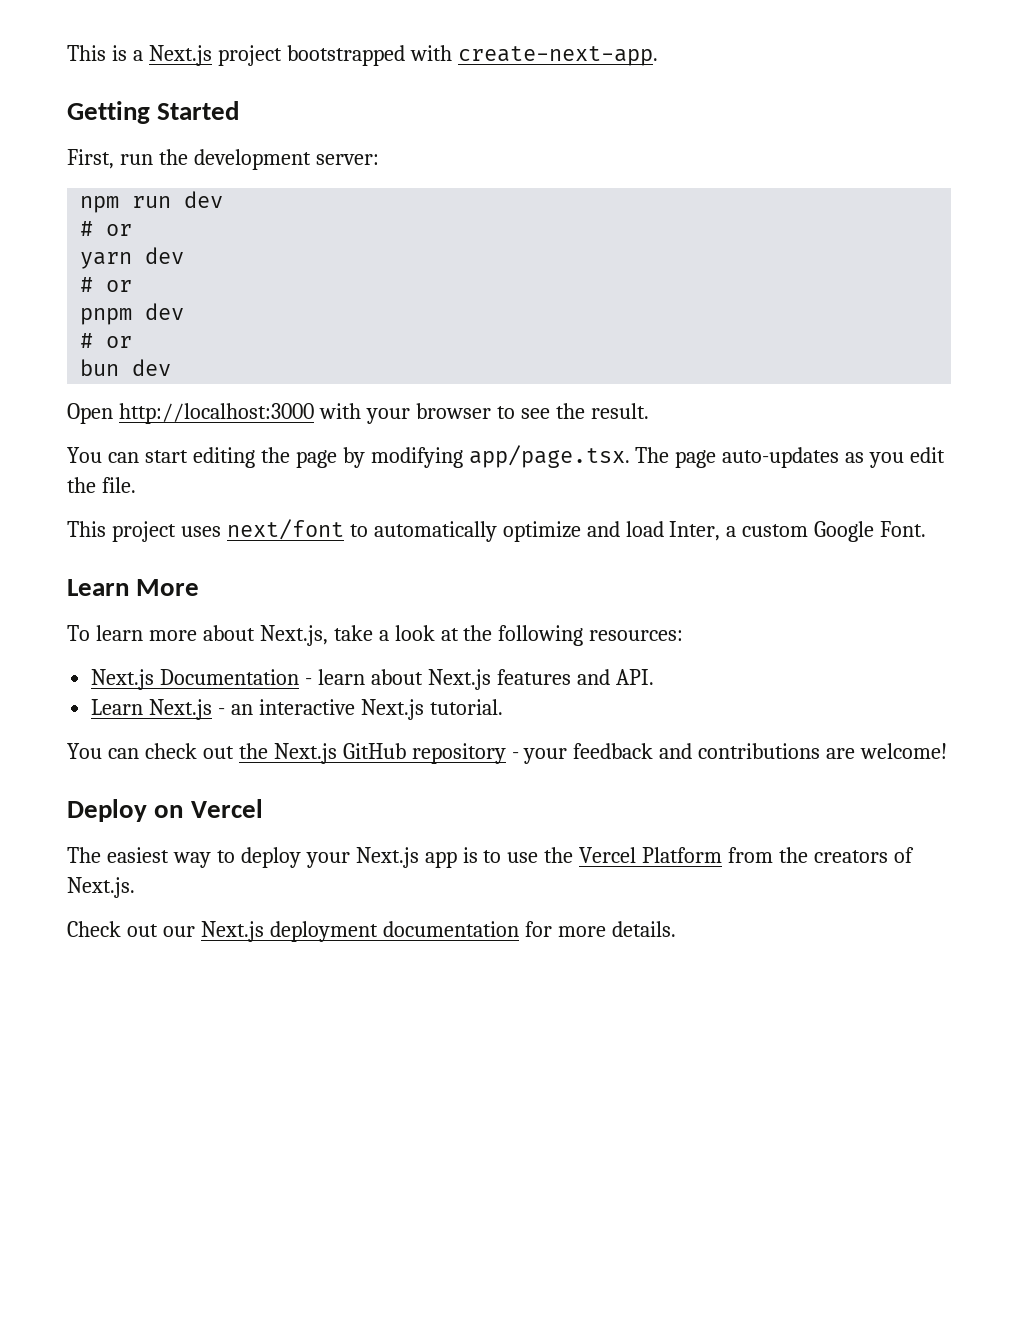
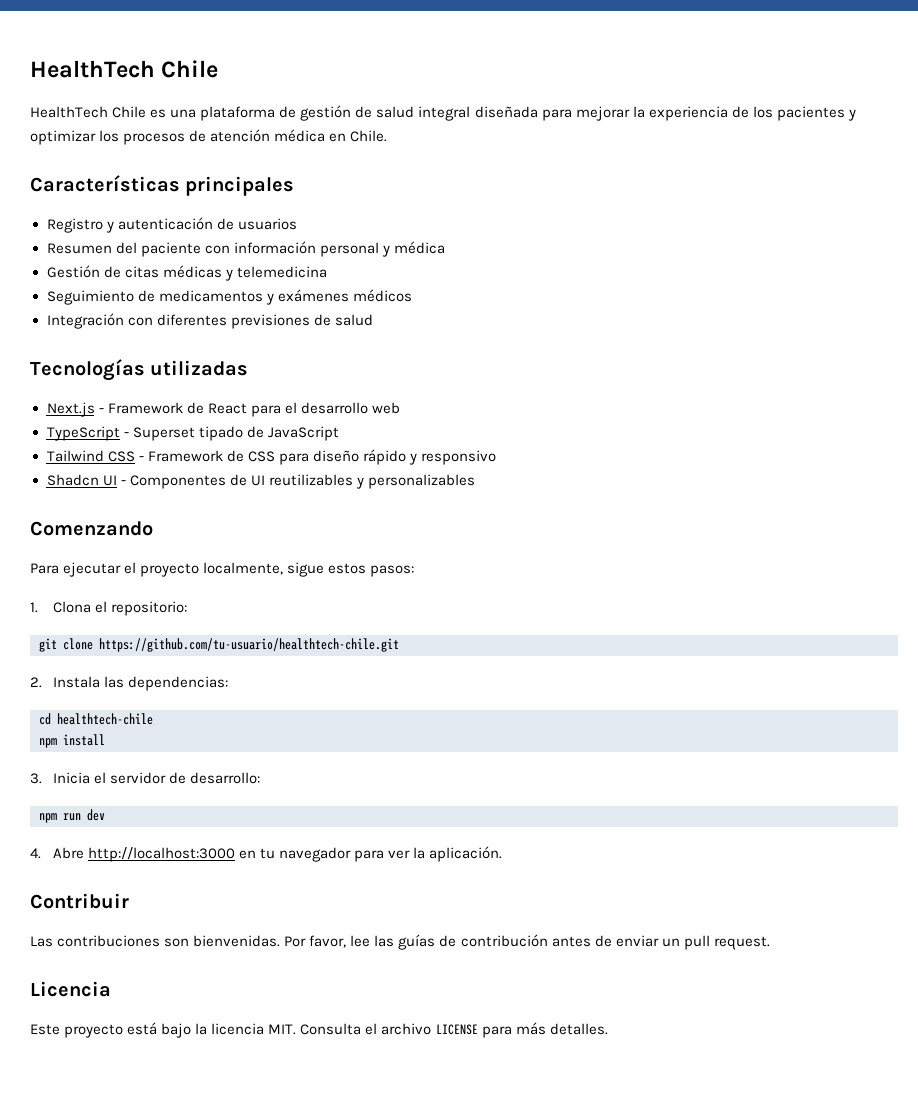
[67,45,658,66] [67,101,240,124] [67,149,379,170] [80,191,224,213] [80,221,133,236] [80,247,185,269] [80,277,133,292] [80,303,185,325] [80,333,133,348] [80,359,172,376] [67,403,649,424] [67,445,946,468] [67,477,136,493] [67,519,927,542] [67,579,200,596] [67,625,684,646] [91,669,654,690] [91,699,503,720] [67,743,948,764] [67,799,263,822] [67,847,914,868] [67,877,135,898] [67,921,676,942] This is a Next.js project bootstrapped with create-next-app. // Getting Started // First, run the development server: // npm run dev // # or // yarn dev // # or // pnpm dev // # or // bun dev // Open http://localhost:3000 with your browser to see the result. // You can start editing the page by modifying app/page.tsx. The page auto-updates as you edit the file. // This project uses next/font to automatically optimize and load Inter, a custom Google Font. // Learn More // To learn more about Next.js, take a look at the following resources: // Next.js Documentation - learn about Next.js features and API. // Learn Next.js - an interactive Next.js tutorial. // You can check out the Next.js GitHub repository - your feedback and contributions are welcome! // Deploy on Vercel // The easiest way to deploy your Next.js app is to use the Vercel Platform from the creators of Next.js. // Check out our Next.js deployment documentation for more details. -> [30,60,219,78] [30,105,856,121] [30,129,388,145] [30,175,295,196] [46,217,297,233] [46,241,445,257] [46,265,327,281] [46,289,412,305] [46,313,373,329] [30,359,249,381] [46,402,400,417] [46,426,339,441] [46,449,497,465] [46,474,475,489] [30,521,153,536] [30,562,415,577] [30,601,187,616] [39,638,399,652] [30,676,228,691] [39,713,153,725] [39,734,105,748] [30,772,260,784] [39,809,105,823] [30,846,503,862] [30,893,129,909] [30,934,770,950] [30,981,111,997] [30,1022,608,1038] HealthTech Chile // HealthTech Chile es una plataforma de gestión de salud integral diseñada para mejorar la experiencia de los pacientes y optimizar los procesos de atención médica en Chile. // Características principales // Registro y autenticación de usuarios // Resumen del paciente con información personal y médica // Gestión de citas médicas y telemedicina // Seguimiento de medicamentos y exámenes médicos // Integración con diferentes previsiones de salud // Tecnologías utilizadas // Next.js - Framework de React para el desarrollo web // TypeScript - Superset tipado de JavaScript // Tailwind CSS - Framework de CSS para diseño rápido y responsivo // Shadcn UI - Componentes de UI reutilizables y personalizables // Comenzando // Para ejecutar el proyecto localmente, sigue estos pasos: // 1. Clona el repositorio: // git clone https://github.com/tu-usuario/healthtech-chile.git // 2. Instala las dependencias: // cd healthtech-chile // npm install // 3. Inicia el servidor de desarrollo: // npm run dev // 4. Abre http://localhost:3000 en tu navegador para ver la aplicación. // Contribuir // Las contribuciones son bienvenidas. Por favor, lee las guías de contribución antes de enviar un pull request. // Licencia // Este proyecto está bajo la licencia MIT. Consulta el archivo LICENSE para más detalles.

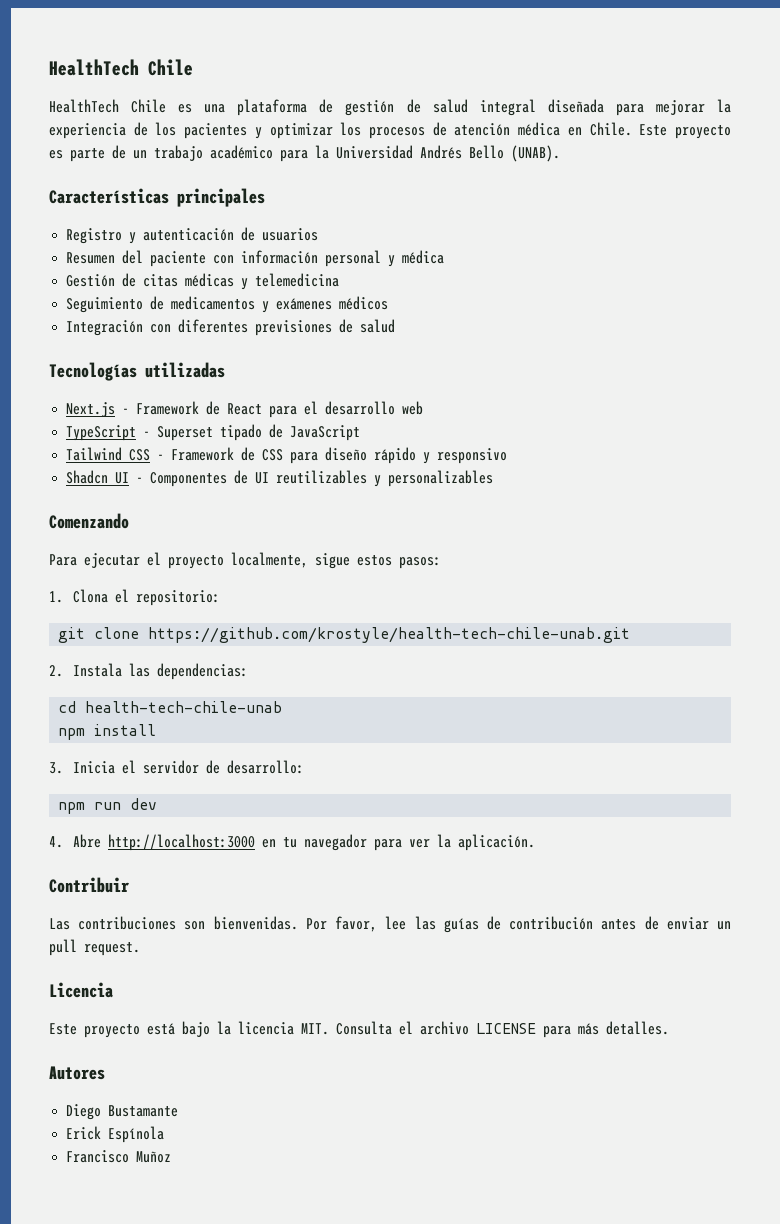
(388, 136) none -> [639,124,731,139] [49,145,560,162] Este proyecto es parte de un trabajo académico para la Universidad Andrés Bello (UNAB).
[99,638,399,652] https://github.com/tu-usuario/healthtech-chile.git -> [148,627,631,643] https://github.com/krostyle/health-tech-chile-unab.git
[57,713,153,725] healthtech-chile -> [85,701,283,713] health-tech-chile-unab
(608, 1029) none -> [49,1066,105,1080] [66,1104,179,1120] [66,1126,165,1143] [66,1150,172,1163] // Autores // Diego Bustamante // Erick Espínola // Francisco Muñoz

